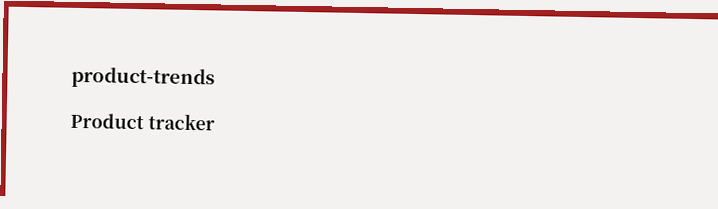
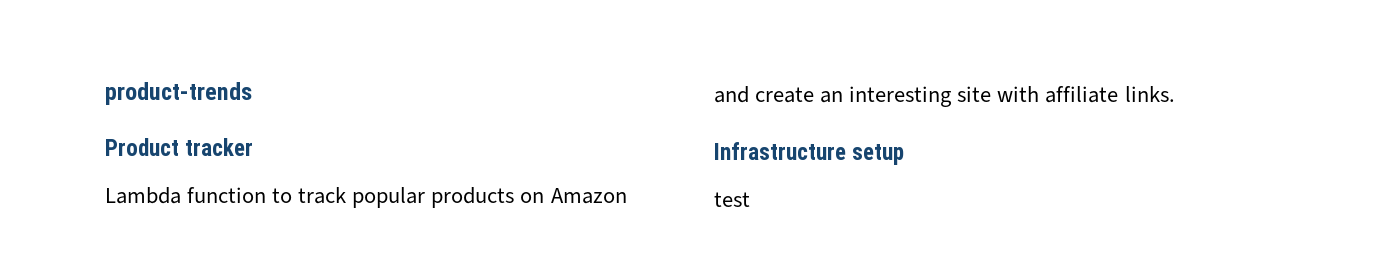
(215, 122) none -> [105,187,627,208] [714,86,1175,107] [714,142,905,165] [714,192,750,207] // Lambda function to track popular products on Amazon and create an interesting site with affiliate links. // Infrastructure setup // test

